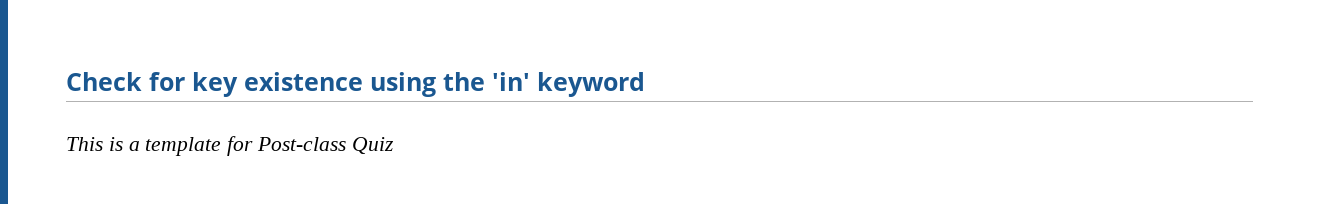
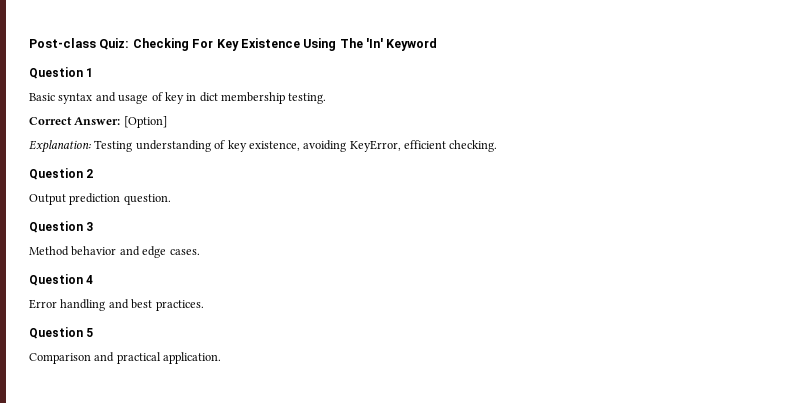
[66,72,645,97] [66,136,394,156] Check for key existence using the 'in' keyword // This is a template for Post-class Quiz -> [29,38,438,51] [29,67,94,79] [29,92,327,104] [29,116,167,128] [29,140,498,153] [29,168,94,180] [29,193,171,205] [29,221,94,233] [29,246,200,258] [29,274,94,286] [29,299,204,311] [29,327,94,339] [29,352,222,364] Post-class Quiz: Checking For Key Existence Using The 'In' Keyword // Question 1 // Basic syntax and usage of key in dict membership testing. // Correct Answer: [Option] // Explanation: Testing understanding of key existence, avoiding KeyError, efficient checking. // Question 2 // Output prediction question. // Question 3 // Method behavior and edge cases. // Question 4 // Error handling and best practices. // Question 5 // Comparison and practical application.

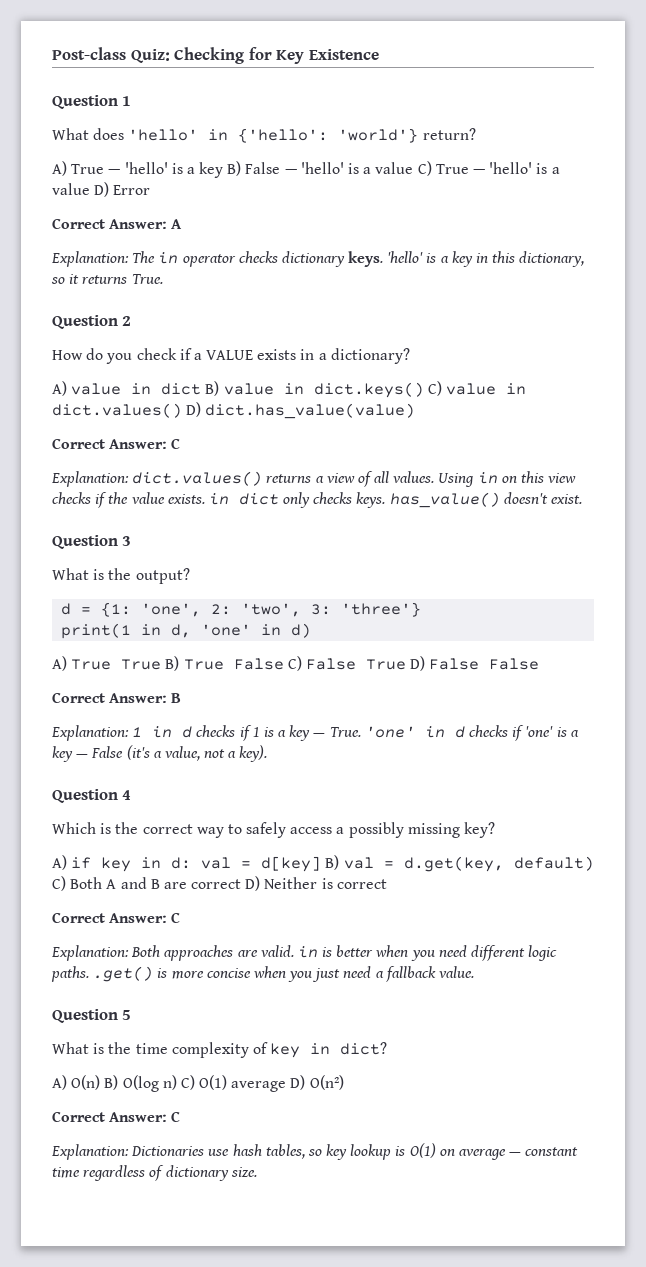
[192,39,214,48] For -> [248,47,272,60] for
[303,38,438,51] [29,67,94,79] [29,92,327,104] [29,116,167,128] [29,140,498,153] [29,168,94,180] [29,193,171,205] [29,221,94,233] [29,246,200,258] [29,274,94,286] [29,299,204,311] [29,327,94,339] [29,352,222,364] Using The 'In' Keyword // Question 1 // Basic syntax and usage of key in dict membership testing. // Correct Answer: [Option] // Explanation: Testing understanding of key existence, avoiding KeyError, efficient checking. // Question 2 // Output prediction question. // Question 3 // Method behavior and edge cases. // Question 4 // Error handling and best practices. // Question 5 // Comparison and practical application. -> [52,95,132,109] [52,128,476,143] [52,161,560,178] [52,182,151,197] [52,218,183,229] [51,251,585,267] [51,274,163,284] [52,315,132,329] [52,348,410,364] [52,381,526,398] [52,402,416,419] [52,438,181,449] [51,471,577,487] [52,492,583,508] [52,535,132,549] [52,568,190,584] [61,602,422,617] [61,623,312,639] [52,656,540,671] [52,692,182,703] [51,725,579,741] [52,745,268,762] [52,789,132,803] [52,822,496,838] [52,855,594,872] [52,876,387,891] [52,912,181,923] [51,945,558,961] [51,966,475,982] [52,1009,132,1023] [52,1042,388,1058] [52,1075,344,1092] [52,1111,181,1122] [51,1143,579,1160] [52,1165,257,1181] // Question 1 // What does 'hello' in {'hello': 'world'} return? // A) True — 'hello' is a key B) False — 'hello' is a value C) True — 'hello' is a value D) Error // Correct Answer: A // Explanation: The in operator checks dictionary keys. 'hello' is a key in this dictionary, so it returns True. // Question 2 // How do you check if a VALUE exists in a dictionary? // A) value in dict B) value in dict.keys() C) value in dict.values() D) dict.has_value(value) // Correct Answer: C // Explanation: dict.values() returns a view of all values. Using in on this view checks if the value exists. in dict only checks keys. has_value() doesn't exist. // Question 3 // What is the output? // d = {1: 'one', 2: 'two', 3: 'three'} // print(1 in d, 'one' in d) // A) True True B) True False C) False True D) False False // Correct Answer: B // Explanation: 1 in d checks if 1 is a key — True. 'one' in d checks if 'one' is a key — False (it's a value, not a key). // Question 4 // Which is the correct way to safely access a possibly missing key? // A) if key in d: val = d[key] B) val = d.get(key, default) C) Both A and B are correct D) Neither is correct // Correct Answer: C // Explanation: Both approaches are valid. in is better when you need different logic paths. .get() is more concise when you just need a fallback value. // Question 5 // What is the time complexity of key in dict? // A) O(n) B) O(log n) C) O(1) average D) O(n²) // Correct Answer: C // Explanation: Dictionaries use hash tables, so key lookup is O(1) on average — constant time regardless of dictionary size.

